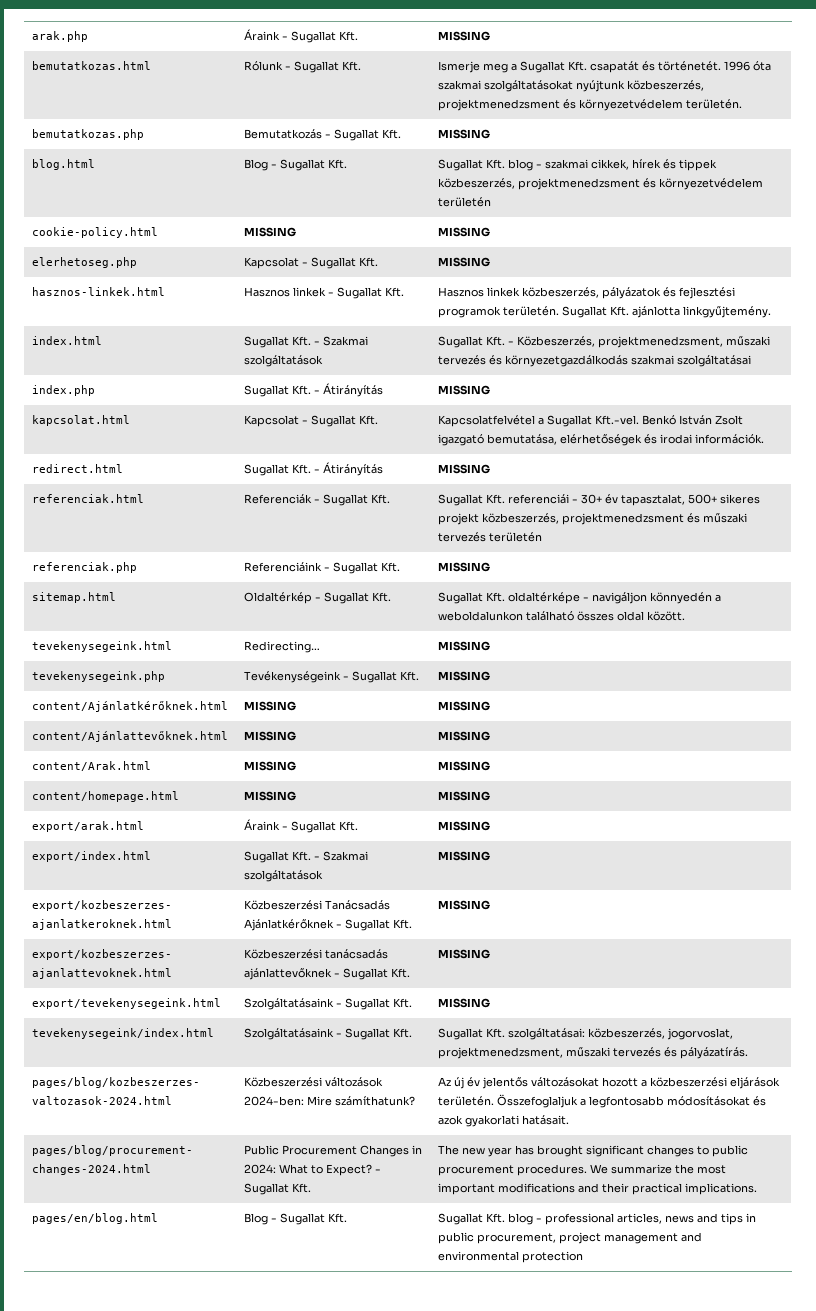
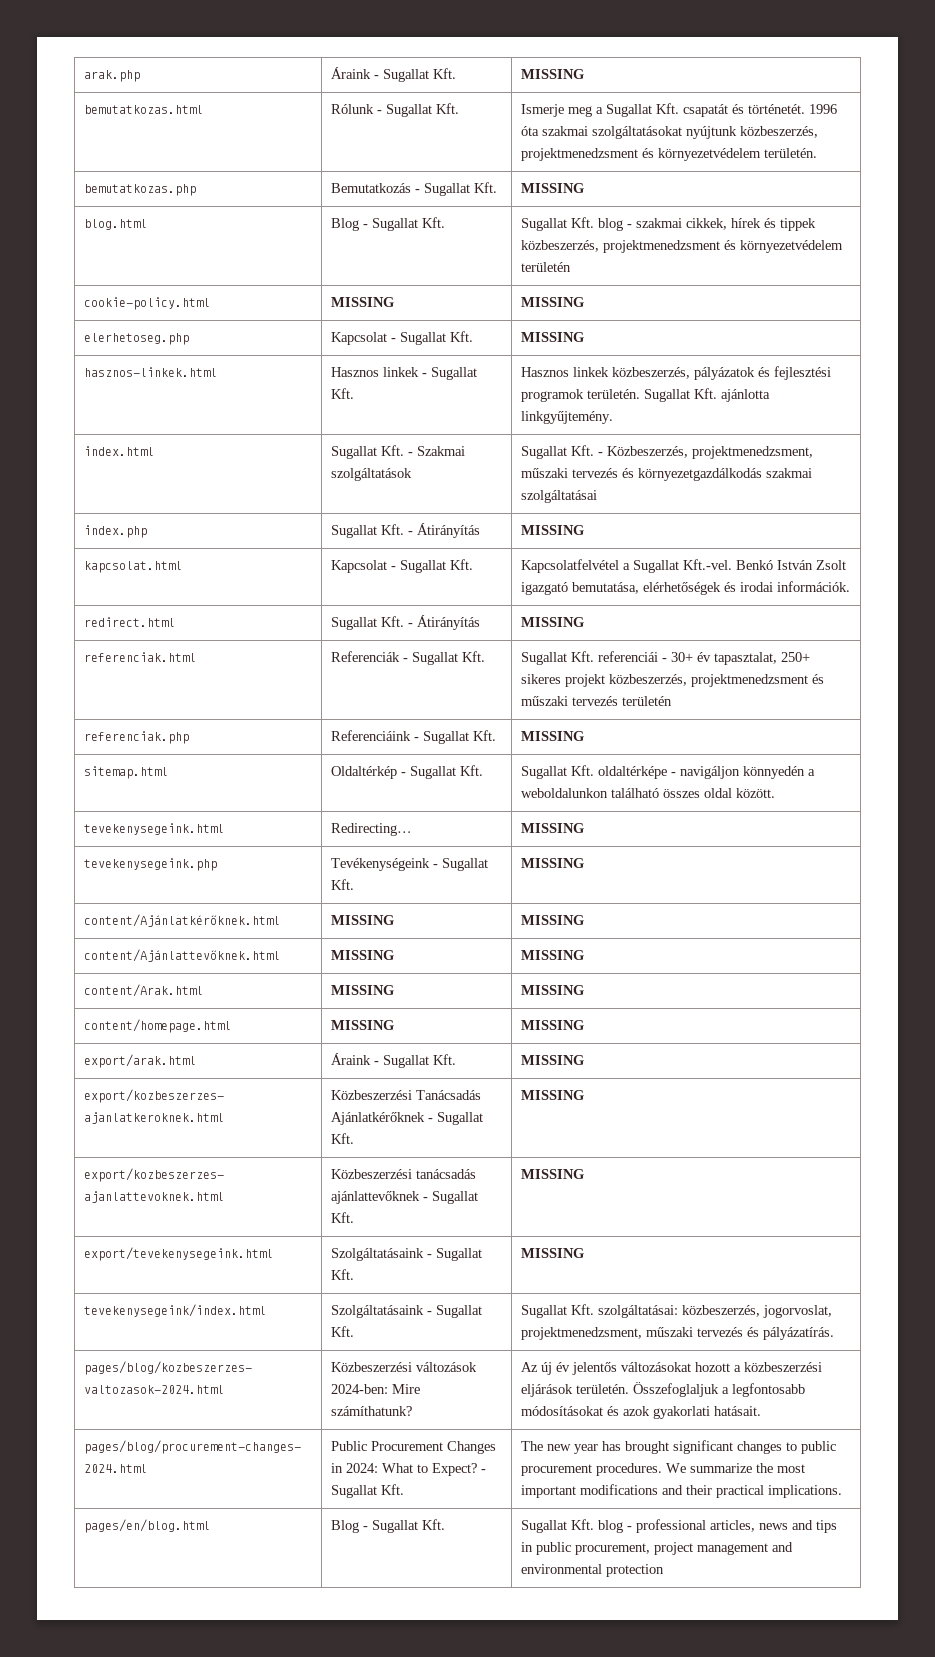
[688,494,718,504] 500+ -> [780,652,810,662] 250+
[32,851,152,862] [244,851,369,863] [244,870,324,882] [438,851,491,861] // export/index.html | Sugallat Kft. - Szakmai szolgáltatások | MISSING -> (584, 1060) none

